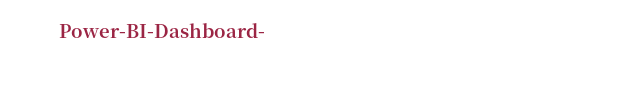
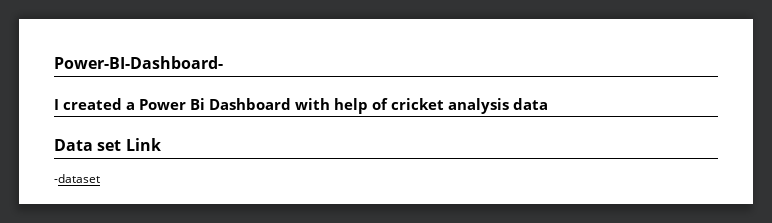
(265, 30) none -> [54,98,548,114] [54,138,161,151] [54,174,100,183] // I created a Power Bi Dashboard with help of cricket analysis data // Data set Link // -dataset

